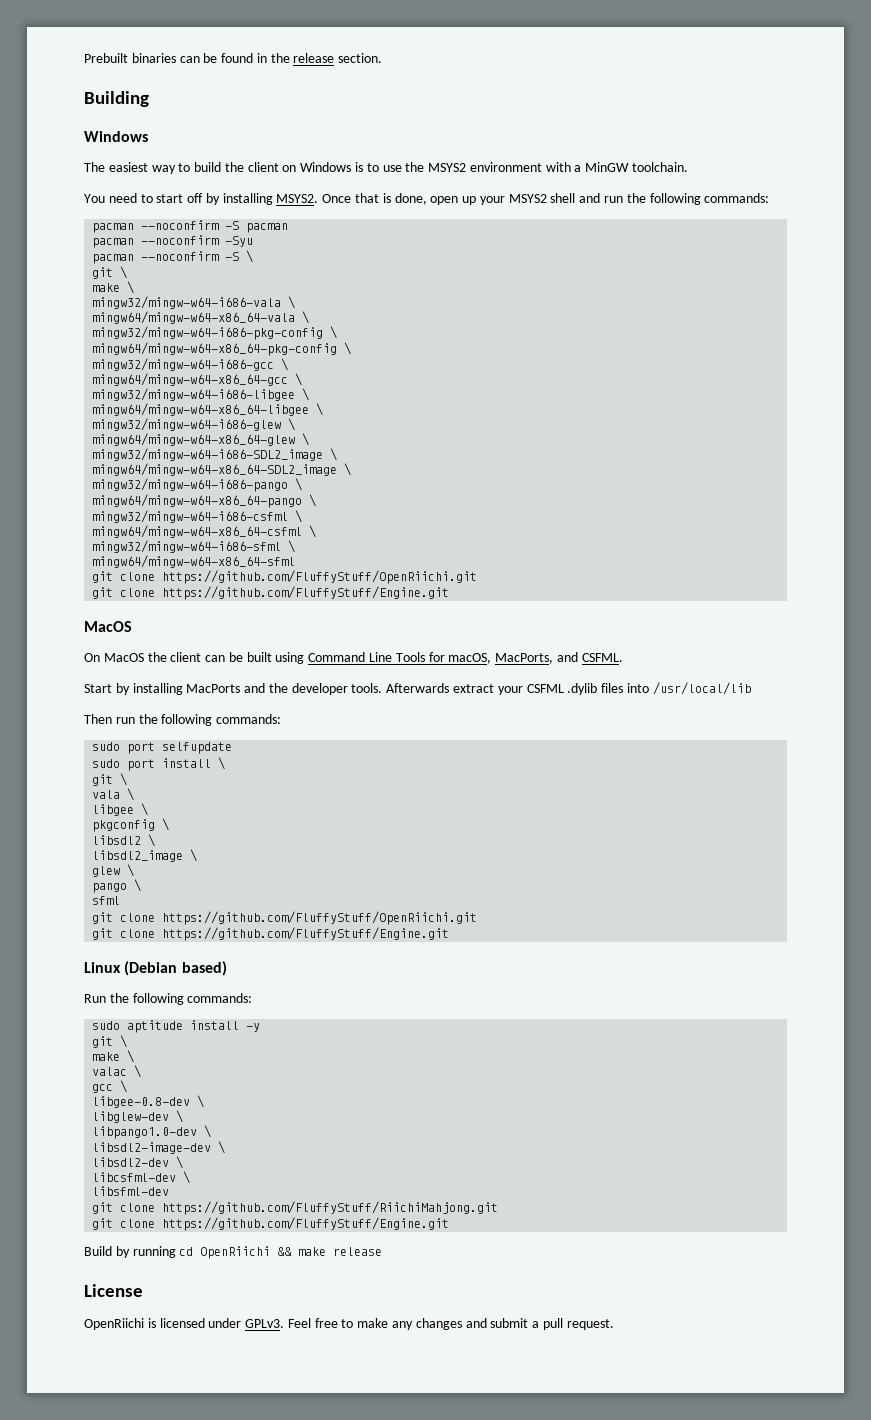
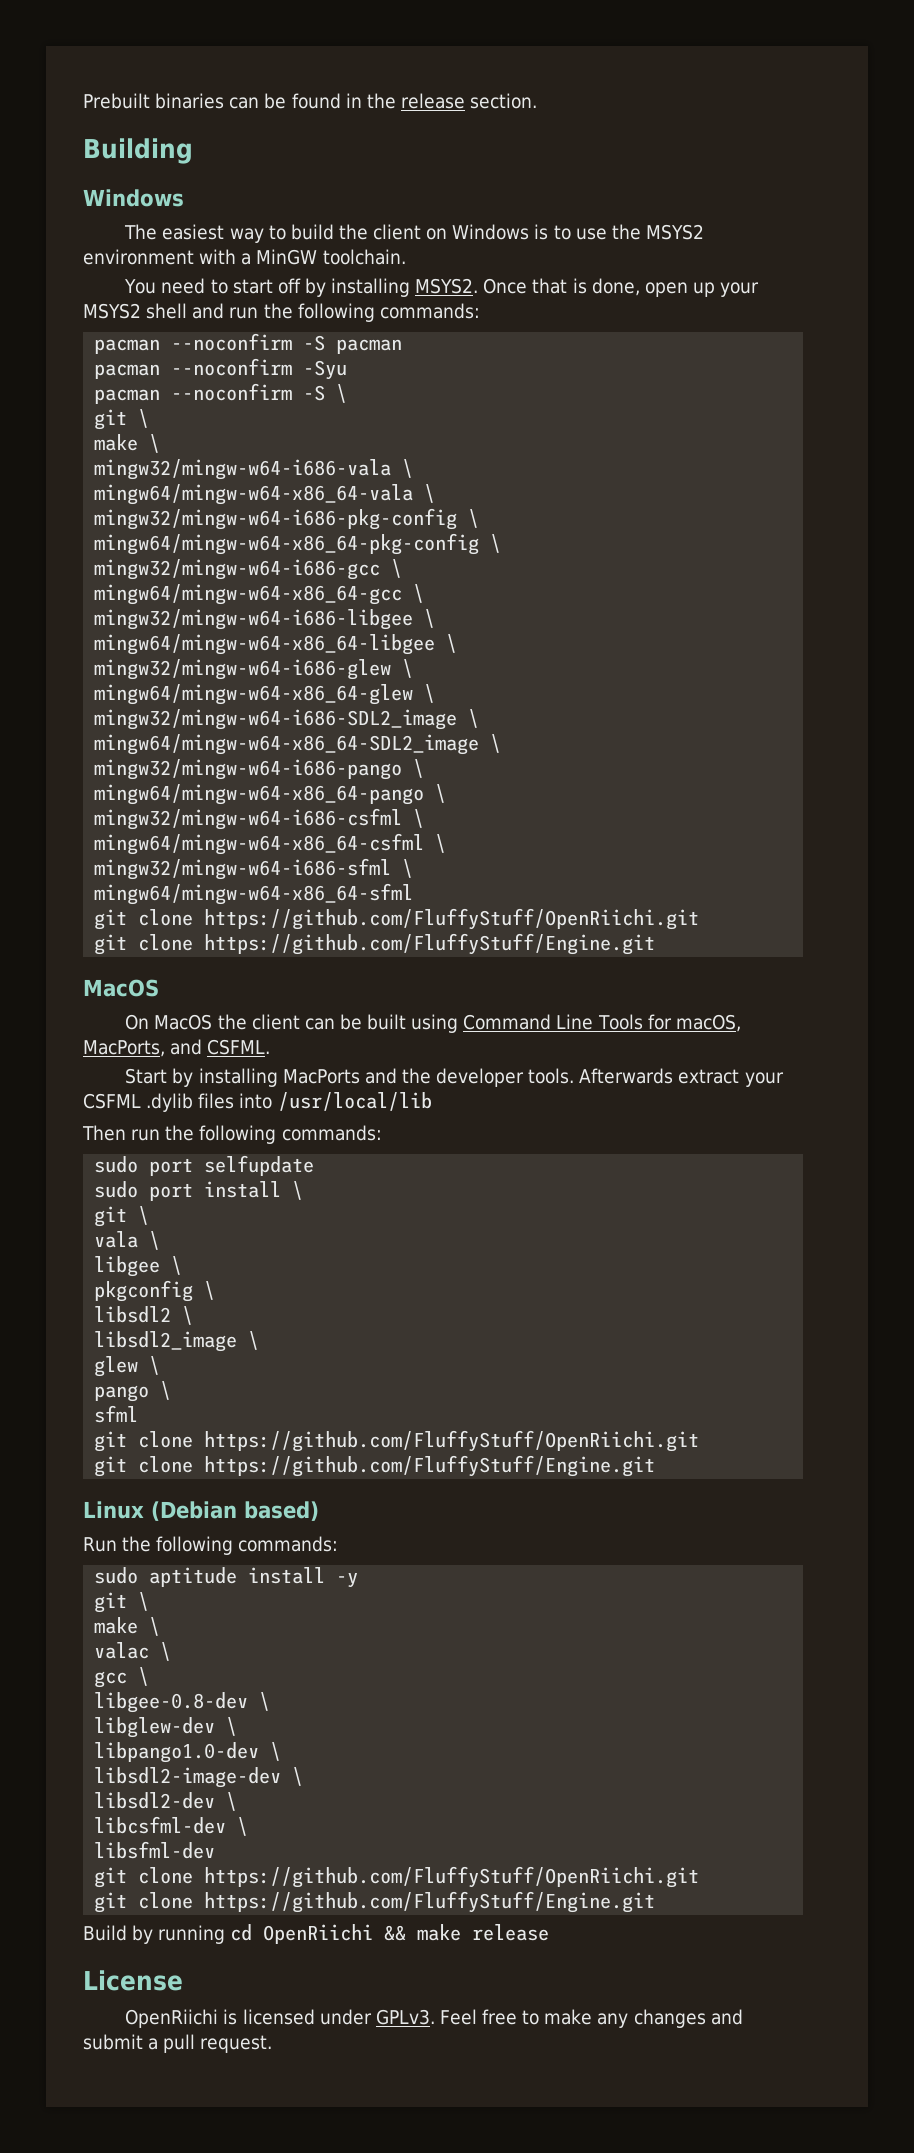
[162,1201,499,1215] https://github.com/FluffyStuff/RiichiMahjong.git -> [204,1866,700,1888] https://github.com/FluffyStuff/OpenRiichi.git

